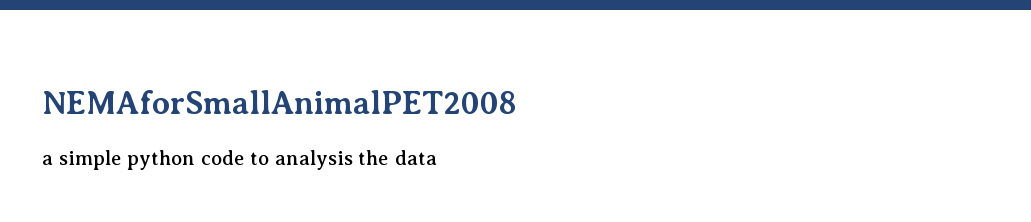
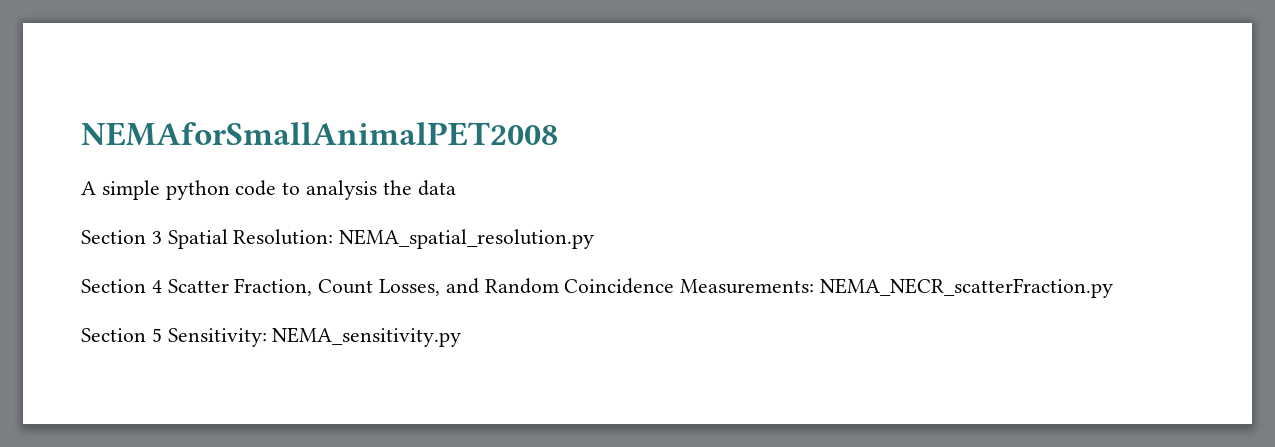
[42,155,53,165] a -> [81,181,96,195] A
(437, 157) none -> [81,229,595,249] [81,278,1114,298] [81,327,462,347] // Section 3 Spatial Resolution: NEMA_spatial_resolution.py // Section 4 Scatter Fraction, Count Losses, and Random Coincidence Measurements: NEMA_NECR_scatterFraction.py // Section 5 Sensitivity: NEMA_sensitivity.py

